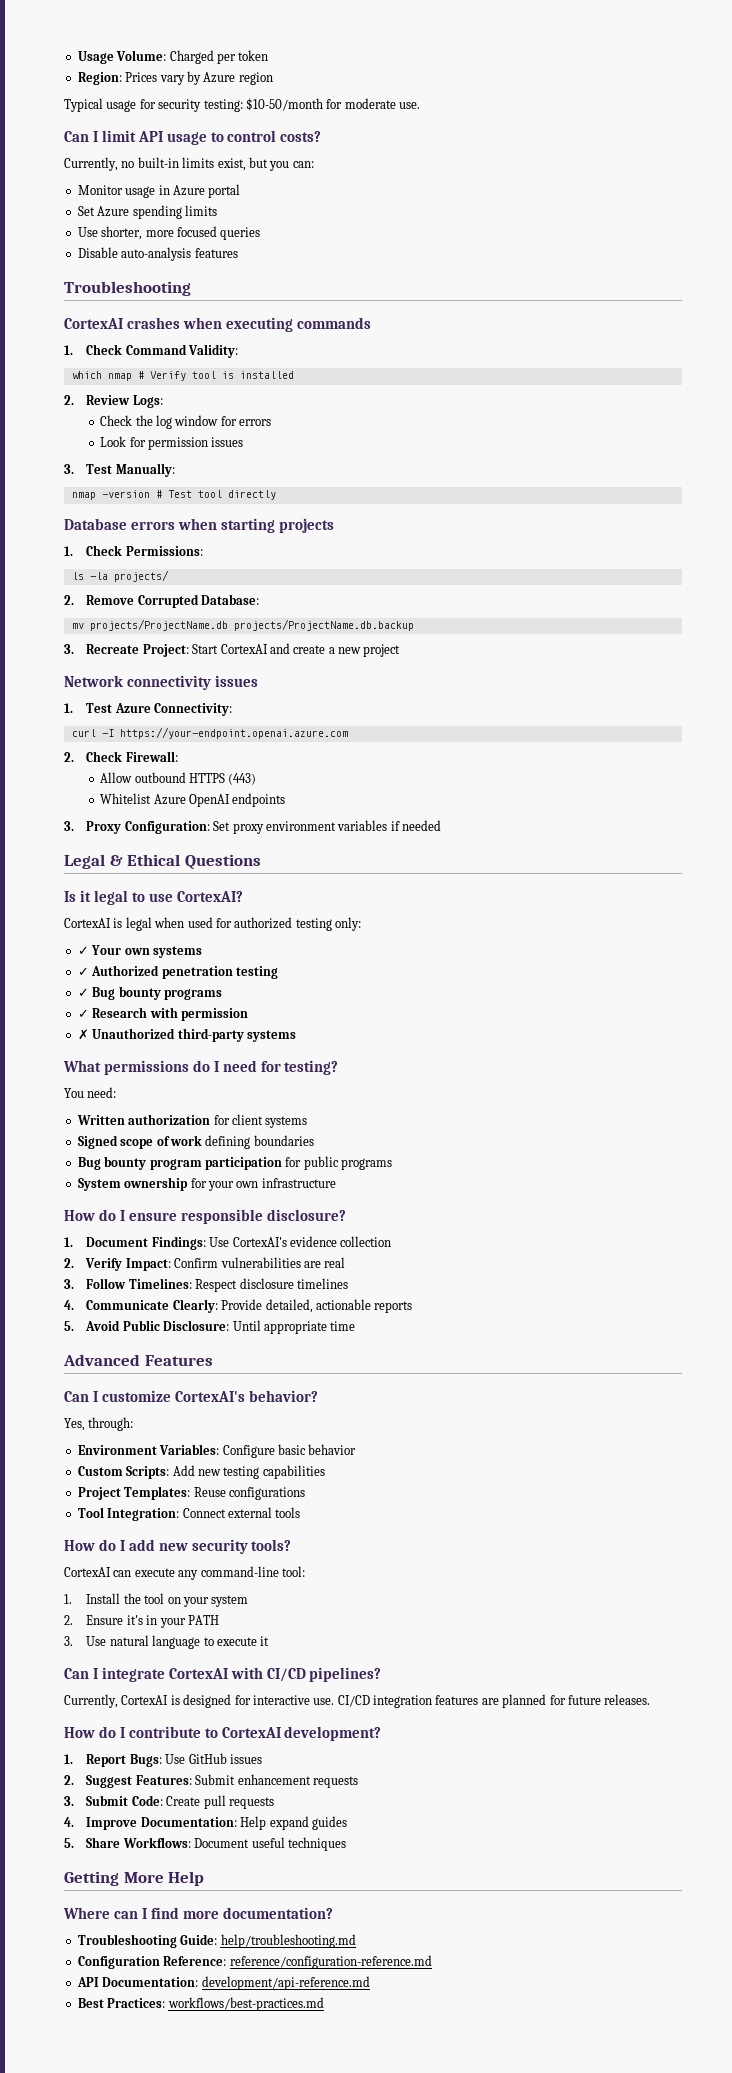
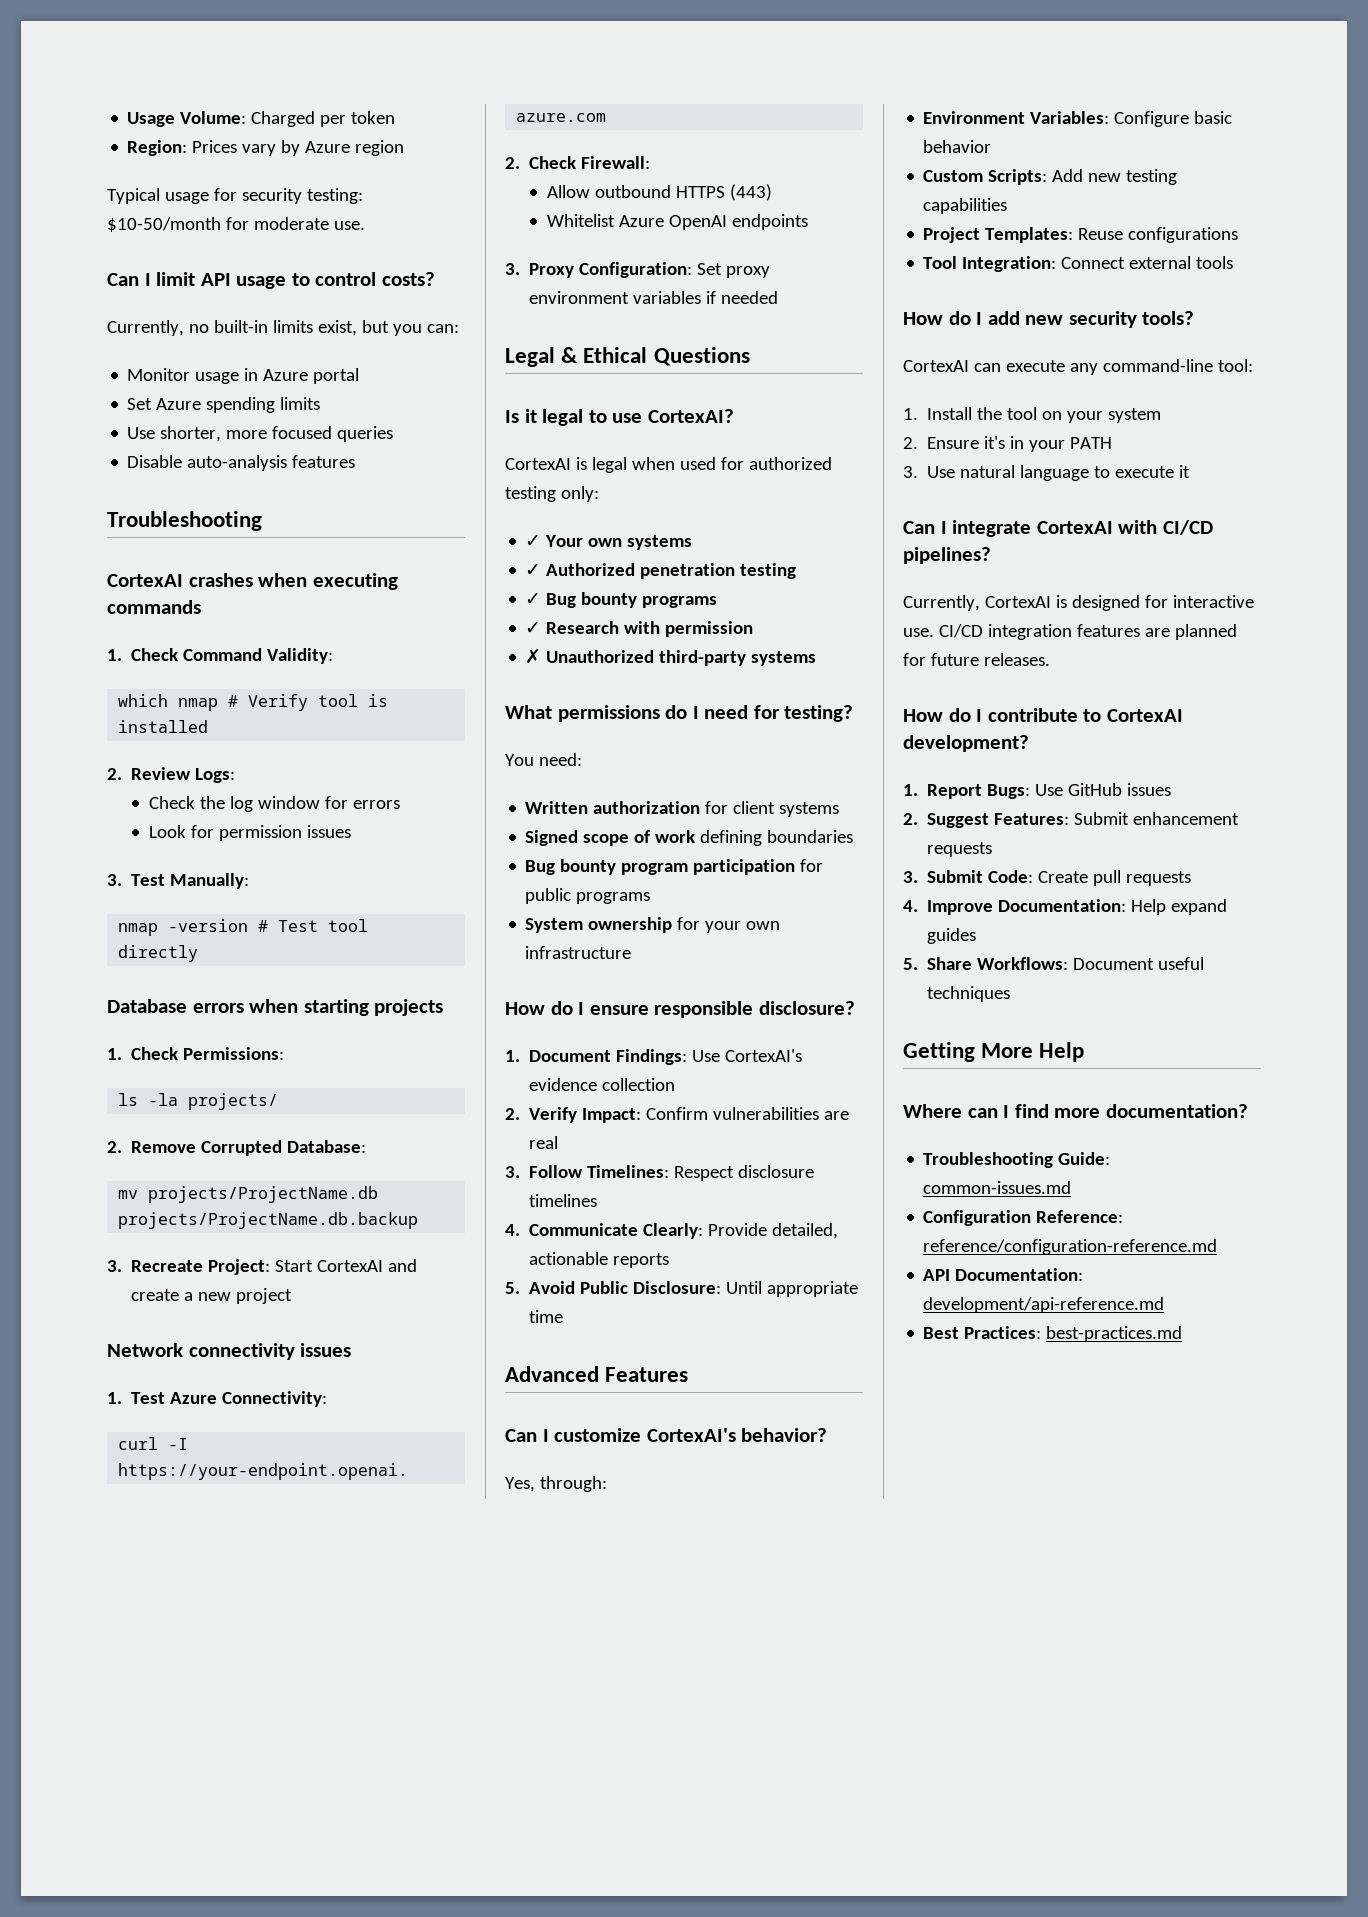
[220,1934,356,1948] help/troubleshooting.md -> [923,1181,1072,1194] common-issues.md
[167,1997,324,2011] workflows/best-practices.md -> [1046,1326,1183,1342] best-practices.md

